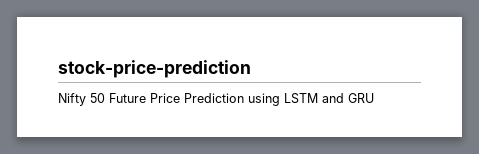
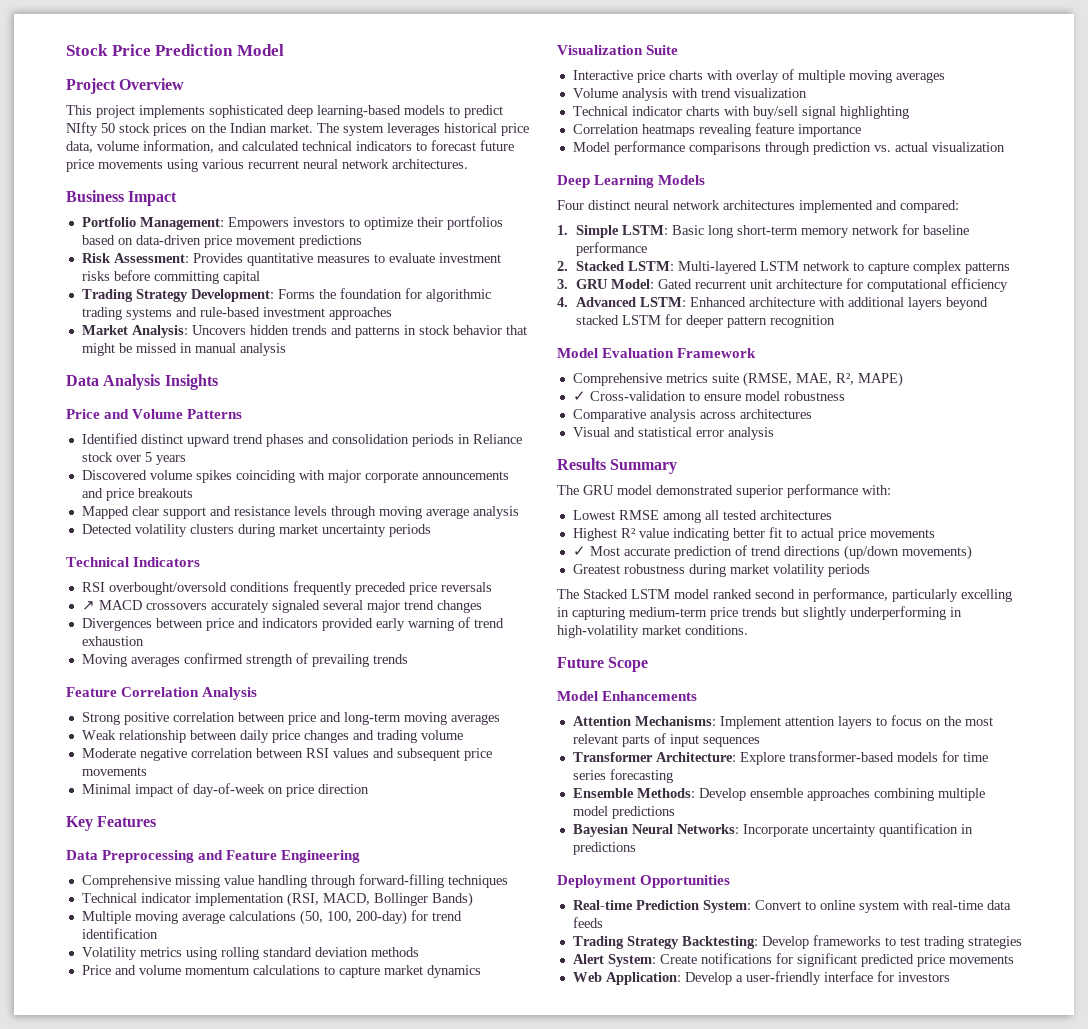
[58,60,251,78] [58,93,374,106] stock-price-prediction // Nifty 50 Future Price Prediction using LSTM and GRU -> [66,44,284,56] [66,78,185,94] [66,105,503,118] [66,122,529,136] [66,140,514,153] [66,159,468,172] [66,190,178,206] [81,216,503,230] [81,235,362,248] [81,253,501,266] [81,270,260,284] [81,288,491,302] [81,307,392,320] [81,325,527,338] [81,343,286,356] [66,374,218,390] [66,409,243,419] [81,433,522,447] [81,452,186,465] [81,470,509,483] [81,488,193,501] [81,506,519,519] [81,524,431,537] [66,557,201,567] [81,581,492,595] [81,600,482,613] [81,617,504,631] [81,636,144,646] [81,653,408,667] [66,687,258,700] [81,712,500,725] [81,730,463,743] [81,748,492,761] [81,767,147,776] [81,783,369,797] [66,816,157,831] [66,850,361,863] [81,874,508,888] [81,892,473,907] [81,910,462,925] [81,928,158,939] [81,947,419,960] [81,965,481,978] [557,45,679,55] [572,69,945,83] [572,88,807,101] [572,106,909,119] [572,123,861,137] [572,141,1005,155] [557,175,706,188] [557,200,959,213] [557,224,969,238] [575,242,647,256] [557,261,1010,274] [557,278,1008,292] [557,297,988,310] [575,314,835,328] [557,348,757,358] [572,372,903,387] [572,391,845,401] [572,409,812,422] [572,427,774,440] [557,458,678,474] [557,484,891,498] [572,510,832,523] [572,527,935,541] [572,545,972,560] [572,564,870,577] [557,588,1012,602] [557,606,962,620] [557,625,748,638] [557,657,649,672] [557,691,698,701] [572,715,993,729] [572,733,760,747] [572,751,988,765] [572,769,673,783] [572,788,985,801] [572,806,675,819] [572,823,973,837] [572,842,636,855] [557,875,731,888] [572,900,1011,913] [572,917,603,928] [572,935,1022,949] [572,953,1014,967] [572,971,950,985] Stock Price Prediction Model // Project Overview // This project implements sophisticated deep learning-based models to predict NIfty 50 stock prices on the Indian market. The system leverages historical price data, volume information, and calculated technical indicators to forecast future price movements using various recurrent neural network architectures. // Business Impact // Portfolio Management: Empowers investors to optimize their portfolios based on data-driven price movement predictions // Risk Assessment: Provides quantitative measures to evaluate investment risks before committing capital // Trading Strategy Development: Forms the foundation for algorithmic trading systems and rule-based investment approaches // Market Analysis: Uncovers hidden trends and patterns in stock behavior that might be missed in manual analysis // Data Analysis Insights // Price and Volume Patterns // Identified distinct upward trend phases and consolidation periods in Reliance stock over 5 years // Discovered volume spikes coinciding with major corporate announcements and price breakouts // Mapped clear support and resistance levels through moving average analysis // Detected volatility clusters during market uncertainty periods // Technical Indicators // RSI overbought/oversold conditions frequently preceded price reversals // ↗ MACD crossovers accurately signaled several major trend changes // Divergences between price and indicators provided early warning of trend exhaustion // Moving averages confirmed strength of prevailing trends // Feature Correlation Analysis // Strong positive correlation between price and long-term moving averages // Weak relationship between daily price changes and trading volume // Moderate negative correlation between RSI values and subsequent price movements // Minimal impact of day-of-week on price direction // Key Features // Data Preprocessing and Feature Engineering // Comprehensive missing value handling through forward-filling techniques // Technical indicator implementation (RSI, MACD, Bollinger Bands) // Multiple moving average calculations (50, 100, 200-day) for trend identification // Volatility metrics using rolling standard deviation methods // Price and volume momentum calculations to capture market dynamics // Visualization Suite // Interactive price charts with overlay of multiple moving averages // Volume analysis with trend visualization // Technical indicator charts with buy/sell signal highlighting // Correlation heatmaps revealing feature importance // Model performance comparisons through prediction vs. actual visualization // Deep Learning Models // Four distinct neural network architectures implemented and compared: // 1. Simple LSTM: Basic long short-term memory network for baseline performance // 2. Stacked LSTM: Multi-layered LSTM network to capture complex patterns // 3. GRU Model: Gated recurrent unit architecture for computational efficiency // 4. Advanced LSTM: Enhanced architecture with additional layers beyond stacked LSTM for deeper pattern recognition // Model Evaluation Framework // Comprehensive metrics suite (RMSE, MAE, R², MAPE) // ✓ Cross-validation to ensure model robustness // Comparative analysis across architectures // Visual and statistical error analysis // Results Summary // The GRU model demonstrated superior performance with: // Lowest RMSE among all tested architectures // Highest R² value indicating better fit to actual price movements // ✓ Most accurate prediction of trend directions (up/down movements) // Greatest robustness during market volatility periods // The Stacked LSTM model ranked second in performance, particularly excelling in capturing medium-term price trends but slightly underperforming in high-volatility market conditions. // Future Scope // Model Enhancements // Attention Mechanisms: Implement attention layers to focus on the most relevant parts of input sequences // Transformer Architecture: Explore transformer-based models for time series forecasting // Ensemble Methods: Develop ensemble approaches combining multiple model predictions // Bayesian Neural Networks: Incorporate uncertainty quantification in predictions // Deployment Opportunities // Real-time Prediction System: Convert to online system with real-time data feeds // Trading Strategy Backtesting: Develop frameworks to test trading strategies // Alert System: Create notifications for significant predicted price movements // Web Application: Develop a user-friendly interface for investors

